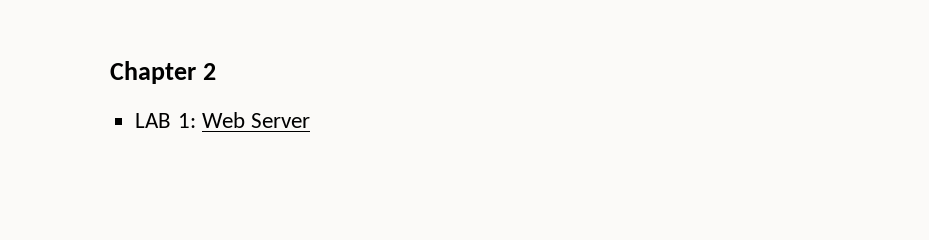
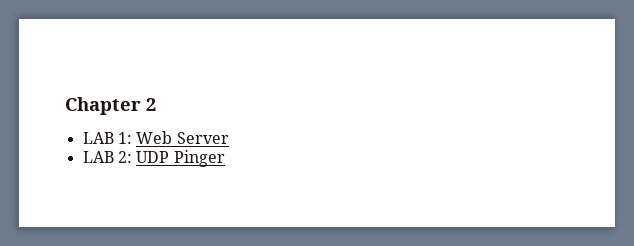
(310, 120) none -> [82,150,225,167] // LAB 2: UDP Pinger

